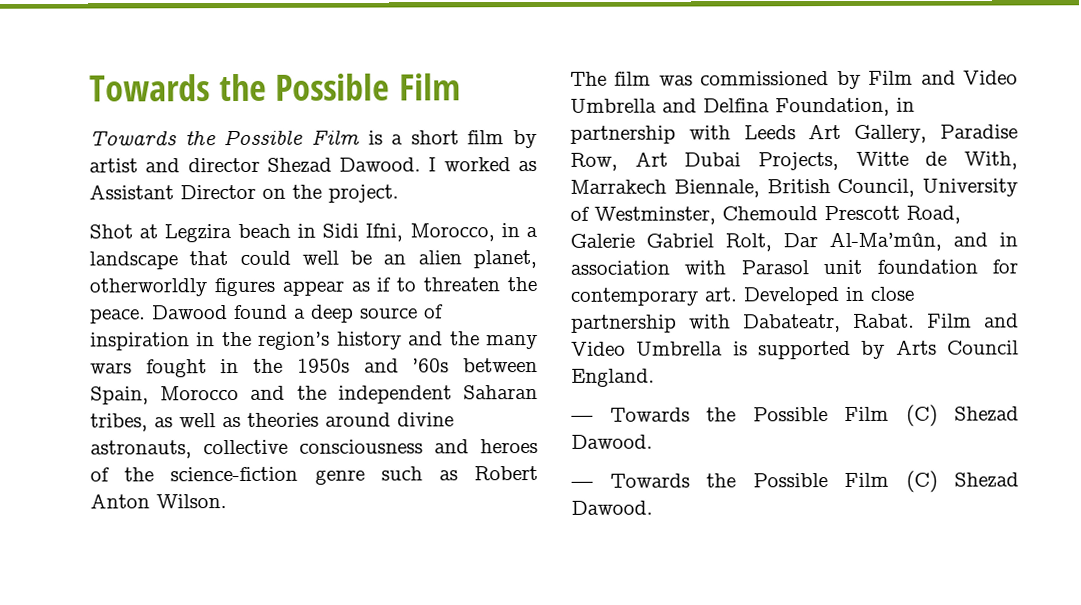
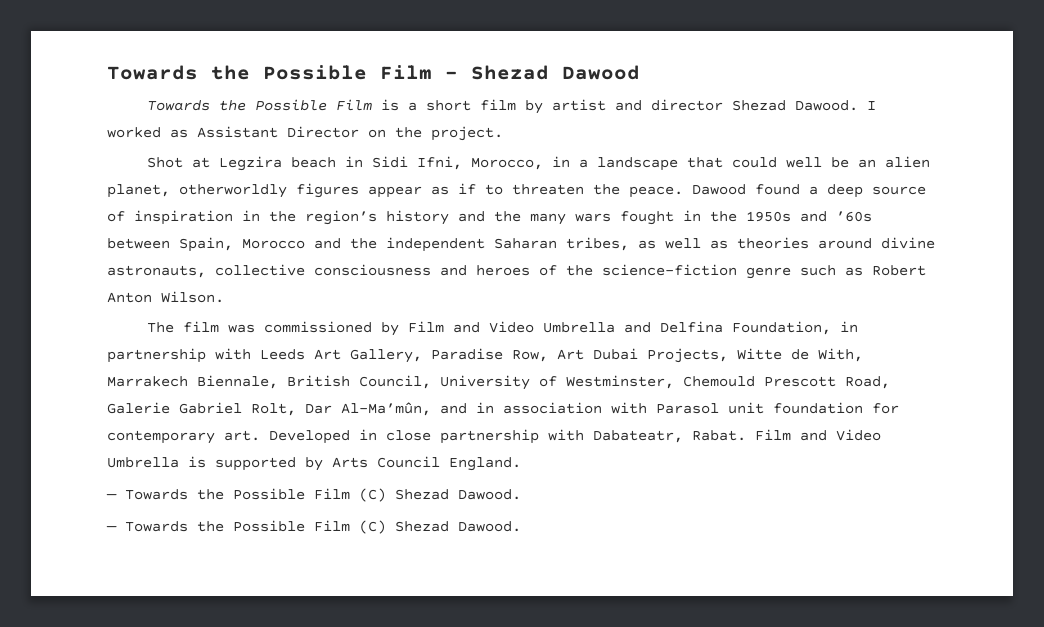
[89,73,462,102] Towards the Possible Film -> [107,65,640,80] Towards the Possible Film - Shezad Dawood

